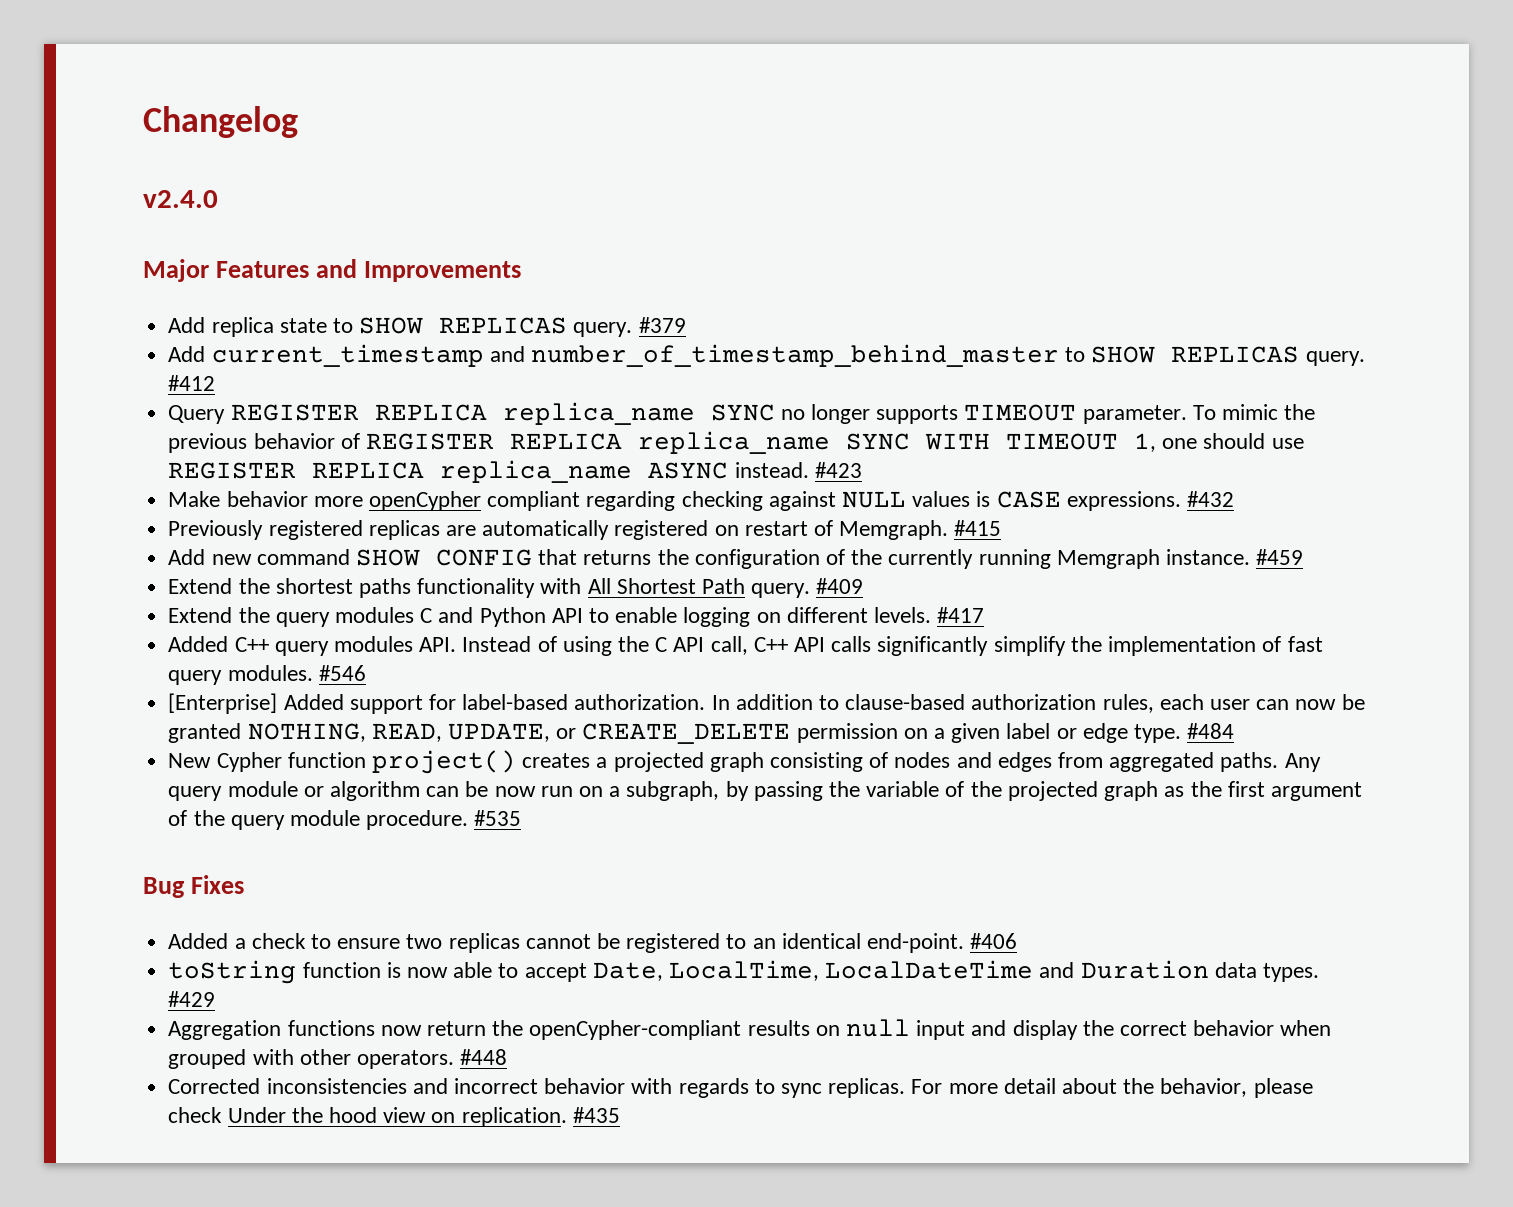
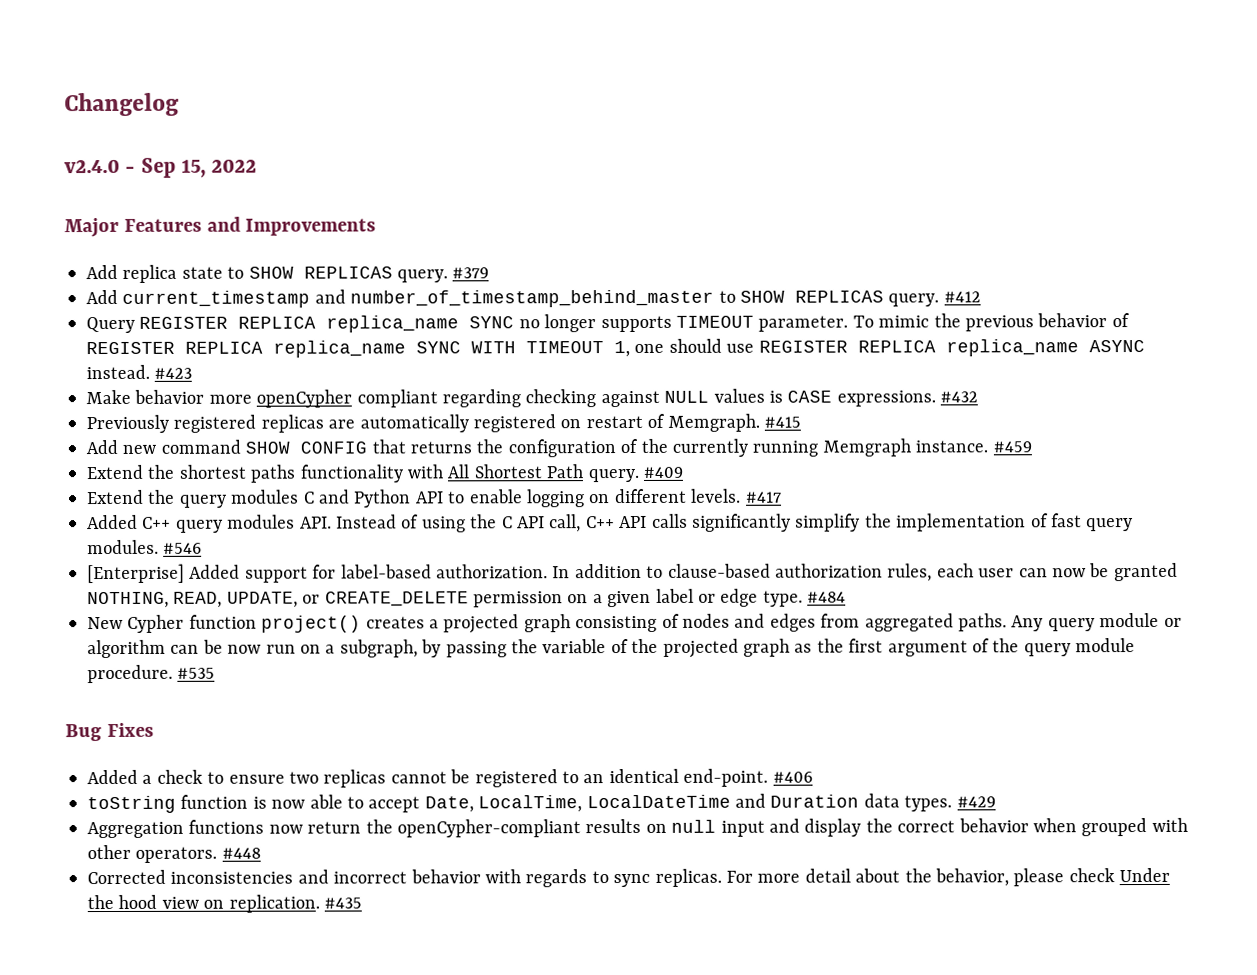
(218, 199) none -> [125,157,258,178] - Sep 15, 2022

